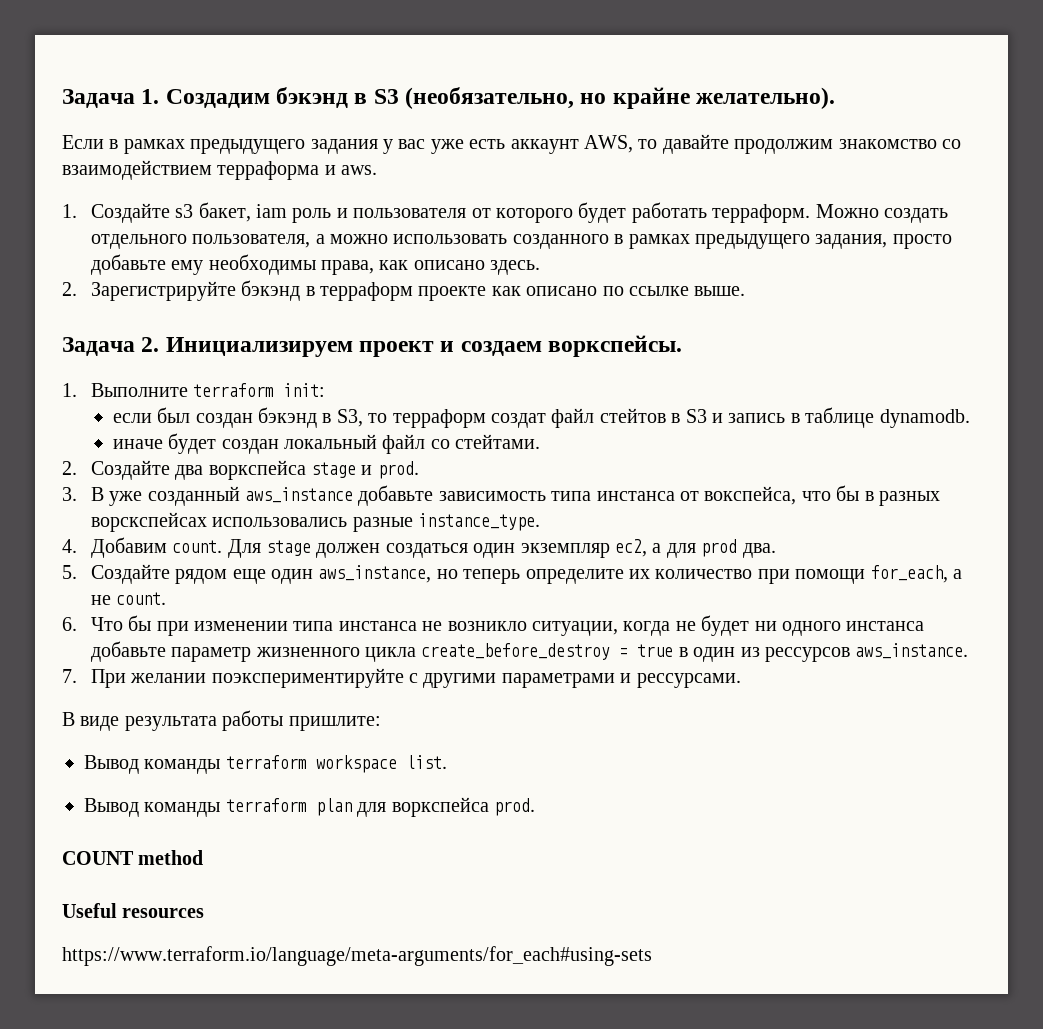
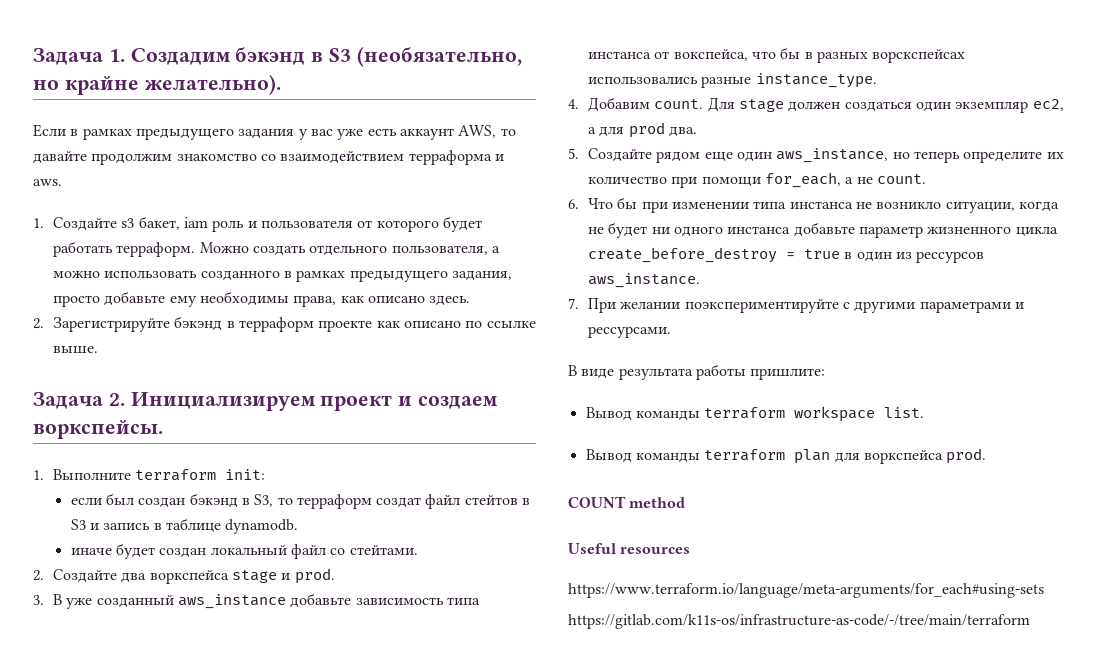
(652, 956) none -> [568,614,1030,629] // https://gitlab.com/k11s-os/infrastructure-as-code/-/tree/main/terraform

